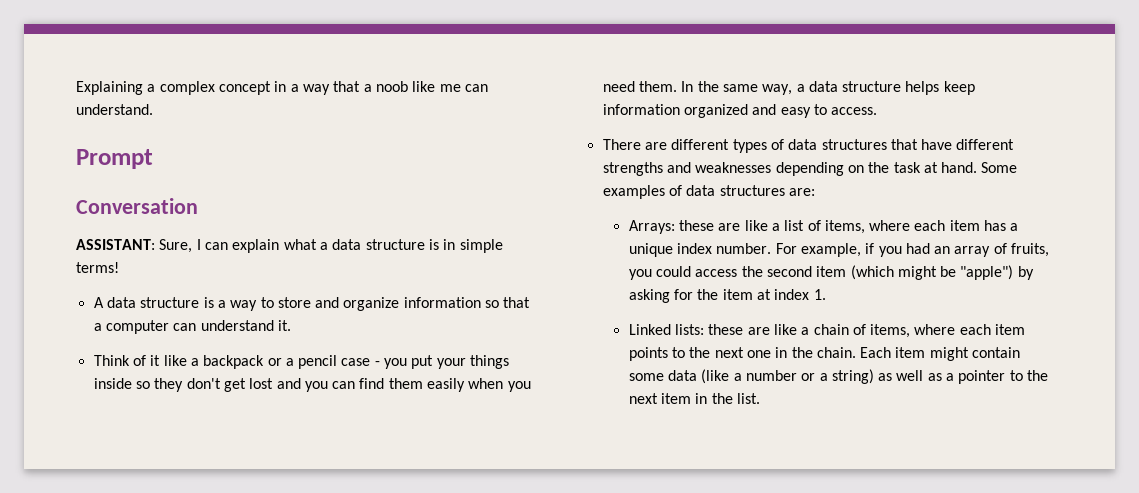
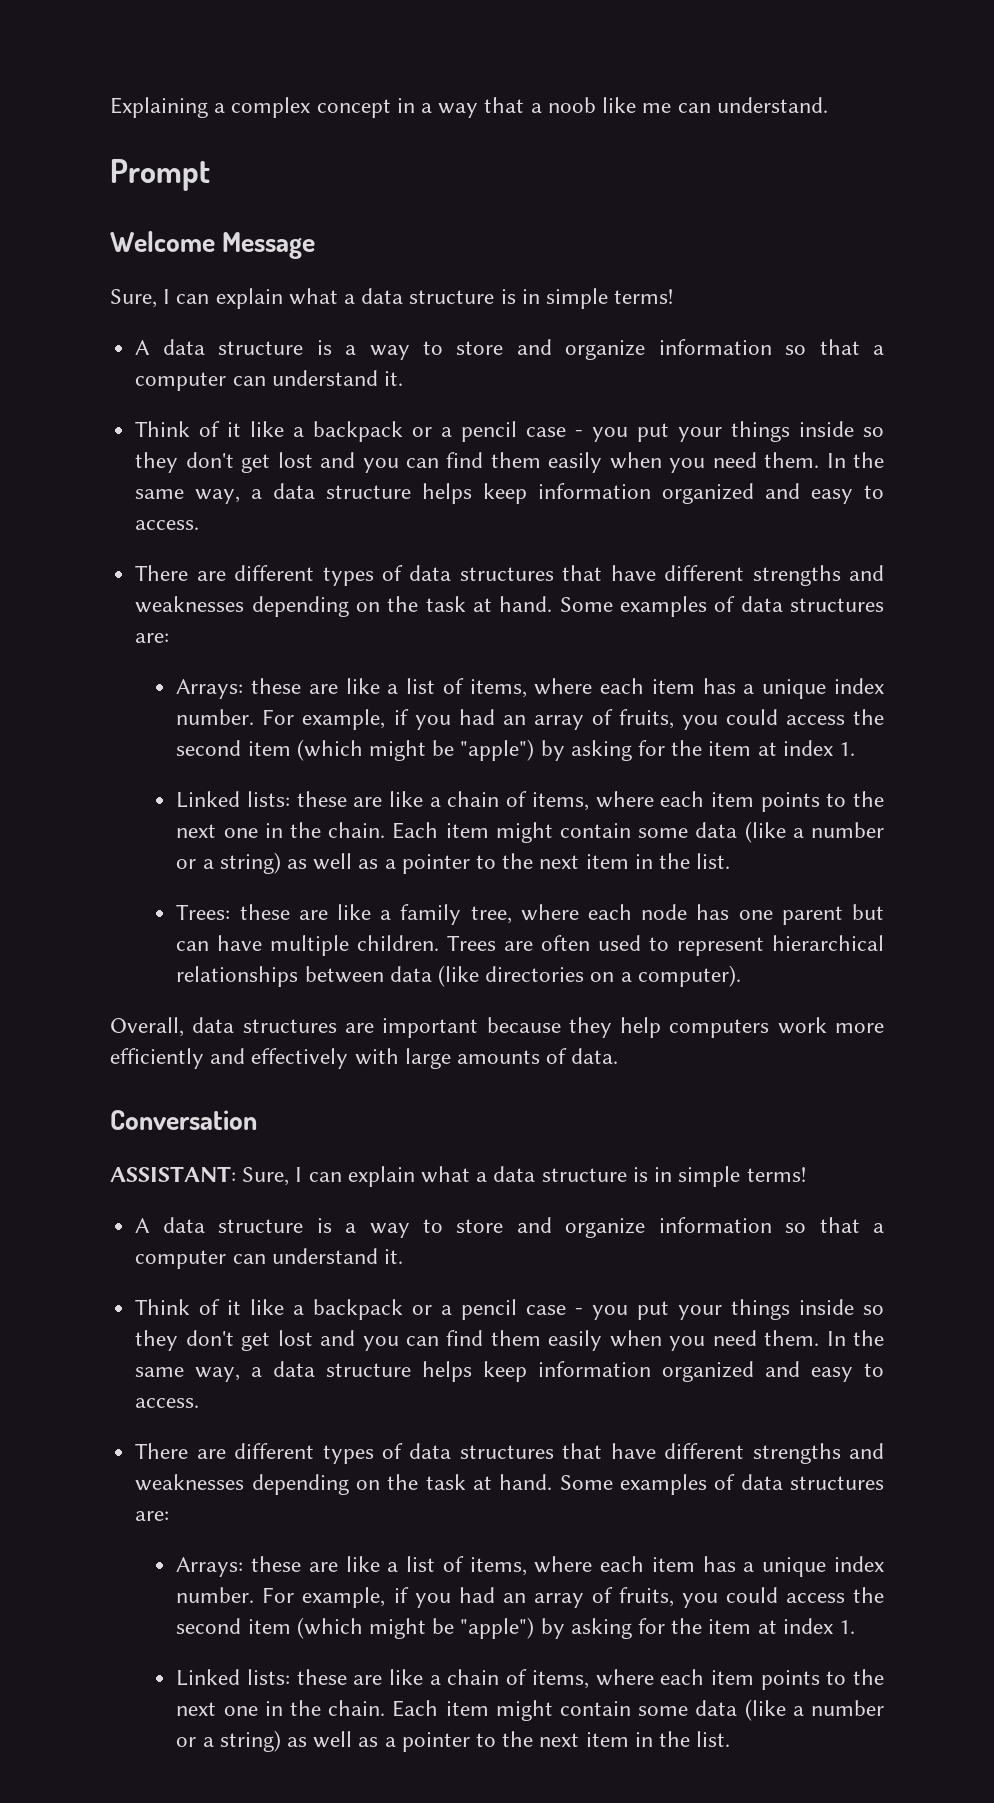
(153, 159) none -> [110,231,316,259] [110,288,674,309] [135,339,884,360] [135,370,403,391] [135,421,885,442] [135,452,885,473] [135,483,885,504] [135,520,200,530] [135,565,884,586] [135,596,884,617] [135,633,170,643] [176,678,885,699] [176,709,884,730] [176,739,856,761] [176,791,885,812] [176,821,884,843] [176,852,731,874] [176,904,884,925] [176,935,885,956] [176,965,741,987] [110,1017,884,1038] [110,1048,619,1069] // Welcome Message // Sure, I can explain what a data structure is in simple terms! // A data structure is a way to store and organize information so that a computer can understand it. // Think of it like a backpack or a pencil case - you put your things inside so they don't get lost and you can find them easily when you need them. In the same way, a data structure helps keep information organized and easy to access. // There are different types of data structures that have different strengths and weaknesses depending on the task at hand. Some examples of data structures are: // Arrays: these are like a list of items, where each item has a unique index number. For example, if you had an array of fruits, you could access the second item (which might be "apple") by asking for the item at index 1. // Linked lists: these are like a chain of items, where each item points to the next one in the chain. Each item might contain some data (like a number or a string) as well as a pointer to the next item in the list. // Trees: these are like a family tree, where each node has one parent but can have multiple children. Trees are often used to represent hierarchical relationships between data (like directories on a computer). // Overall, data structures are important because they help computers work more efficiently and effectively with large amounts of data.

